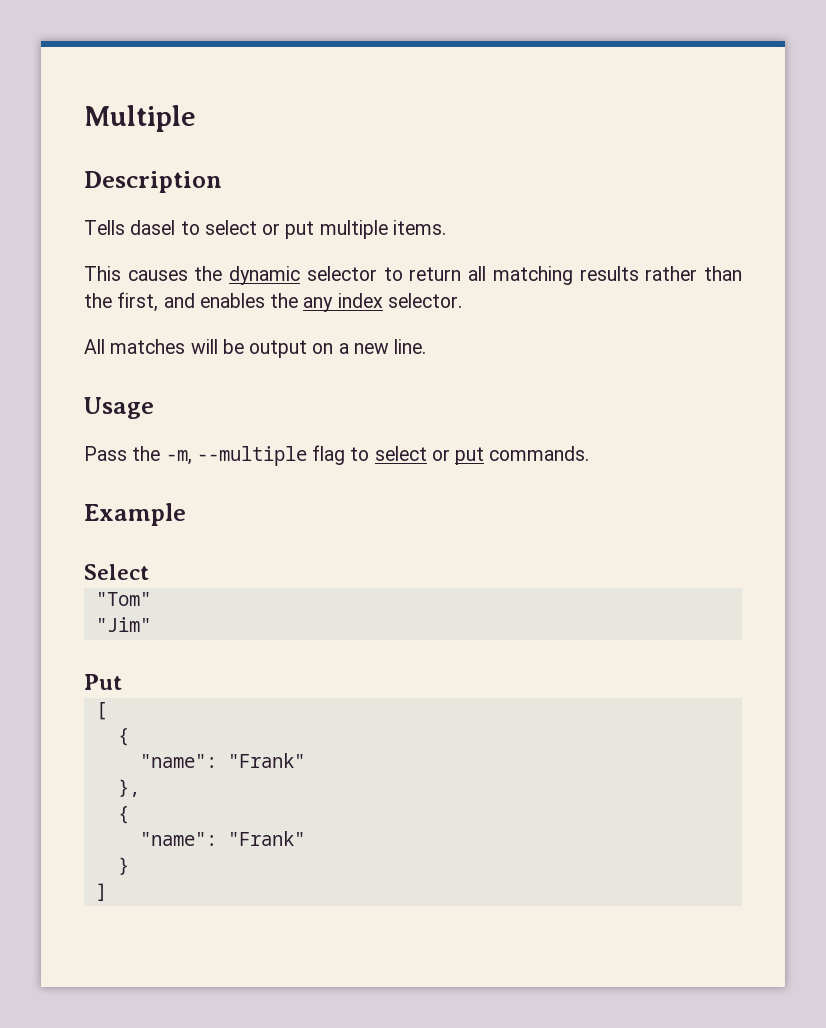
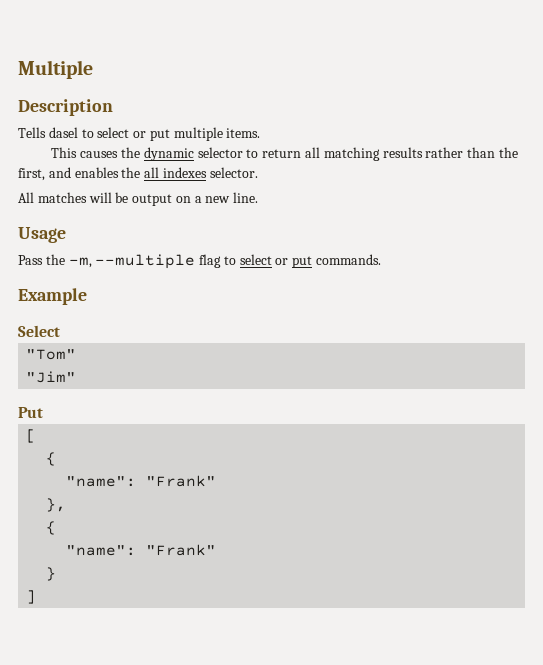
[303,293,383,312] any index -> [144,167,207,178] all indexes

